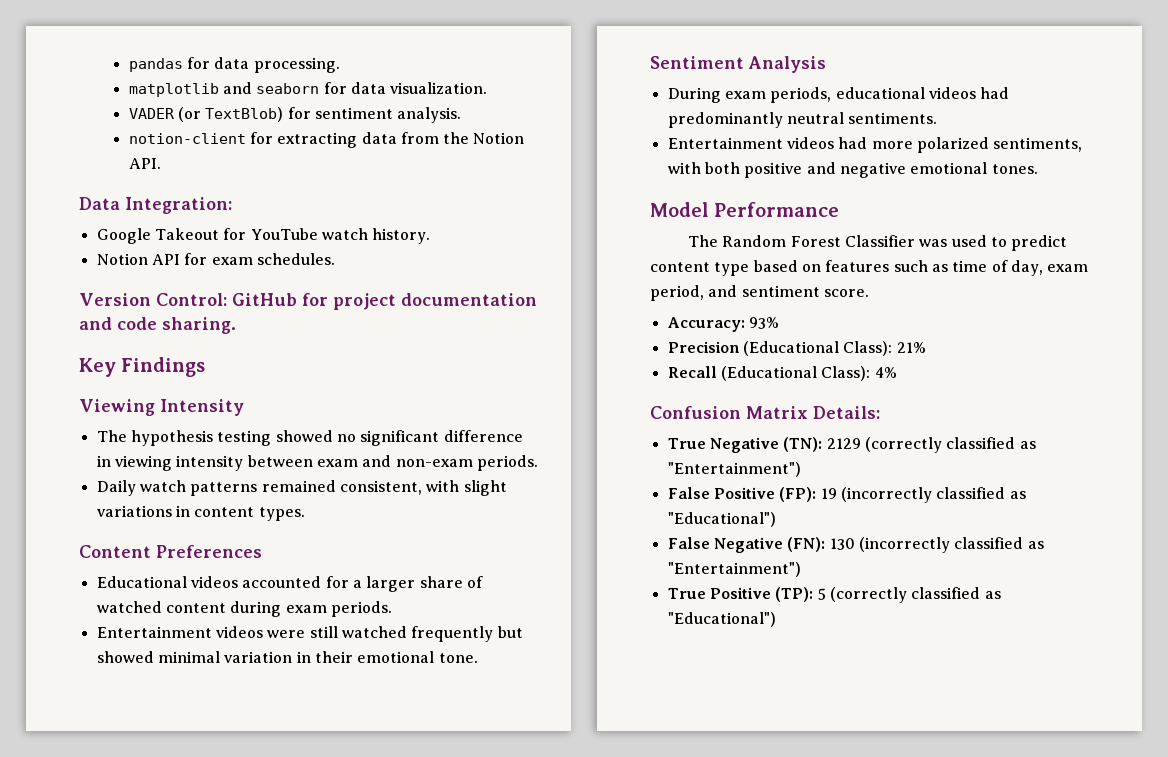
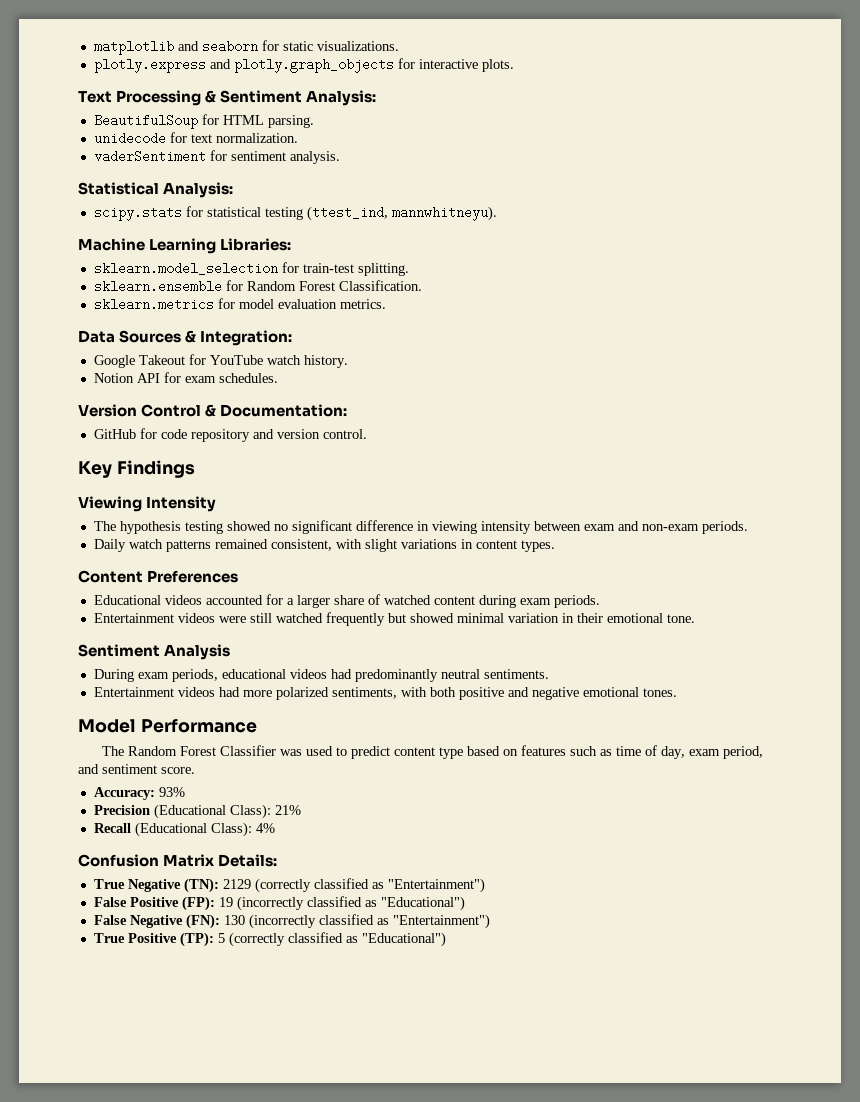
[128,57,340,73] [128,82,488,97] [128,107,462,123] [128,132,525,148] [128,158,161,169] pandas for data processing. // matplotlib and seaborn for data visualization. // VADER (or TextBlob) for sentiment analysis. // notion-client for extracting data from the Notion API. -> [93,40,399,55] [93,58,514,73] [78,90,377,106] [93,114,314,129] [93,132,298,145] [93,150,340,164] [78,182,234,198] [93,206,497,221] [78,238,292,254] [93,262,409,276] [93,280,422,293] [93,298,386,311] matplotlib and seaborn for static visualizations. // plotly.express and plotly.graph_objects for interactive plots. // Text Processing & Sentiment Analysis: // BeautifulSoup for HTML parsing. // unidecode for text normalization. // vaderSentiment for sentiment analysis. // Statistical Analysis: // scipy.stats for statistical testing (ttest_ind, mannwhitneyu). // Machine Learning Libraries: // sklearn.model_selection for train-test splitting. // sklearn.ensemble for Random Forest Classification. // sklearn.metrics for model evaluation metrics.
(120, 203) none -> [119,330,197,343] Sources &
[155,293,537,310] [79,317,236,334] Control: GitHub for project documentation and code sharing. -> [141,404,348,417] [93,428,367,442] Control & Documentation: // GitHub for code repository and version control.

